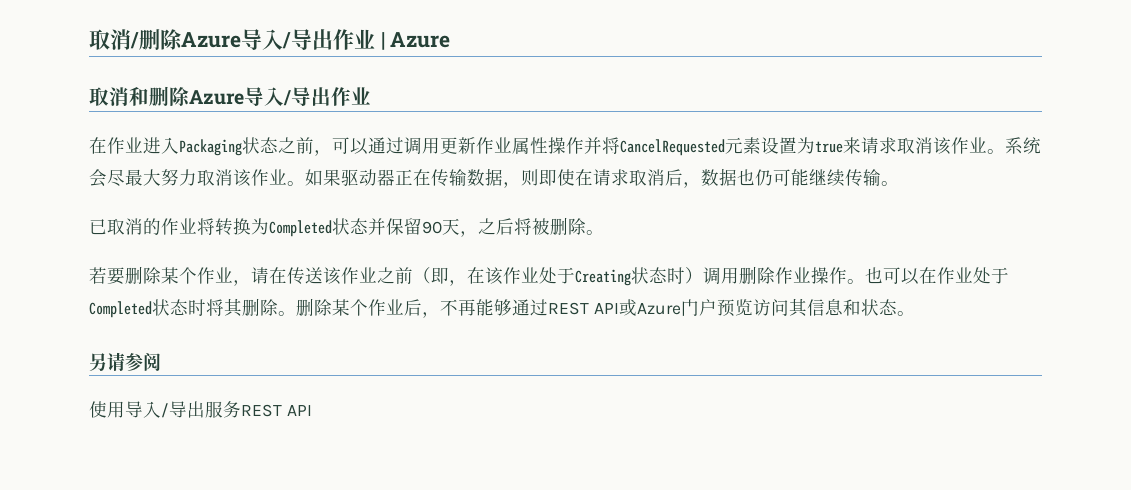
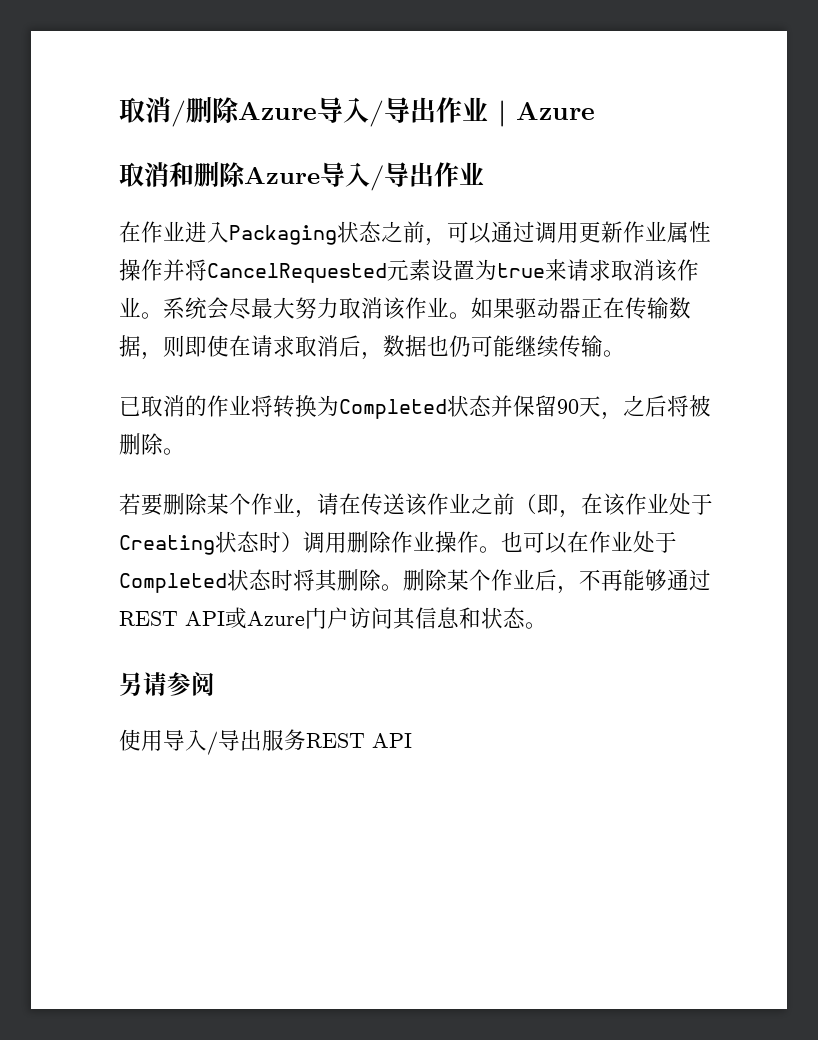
[716,299,753,317] 预览 -> (349, 618) none

